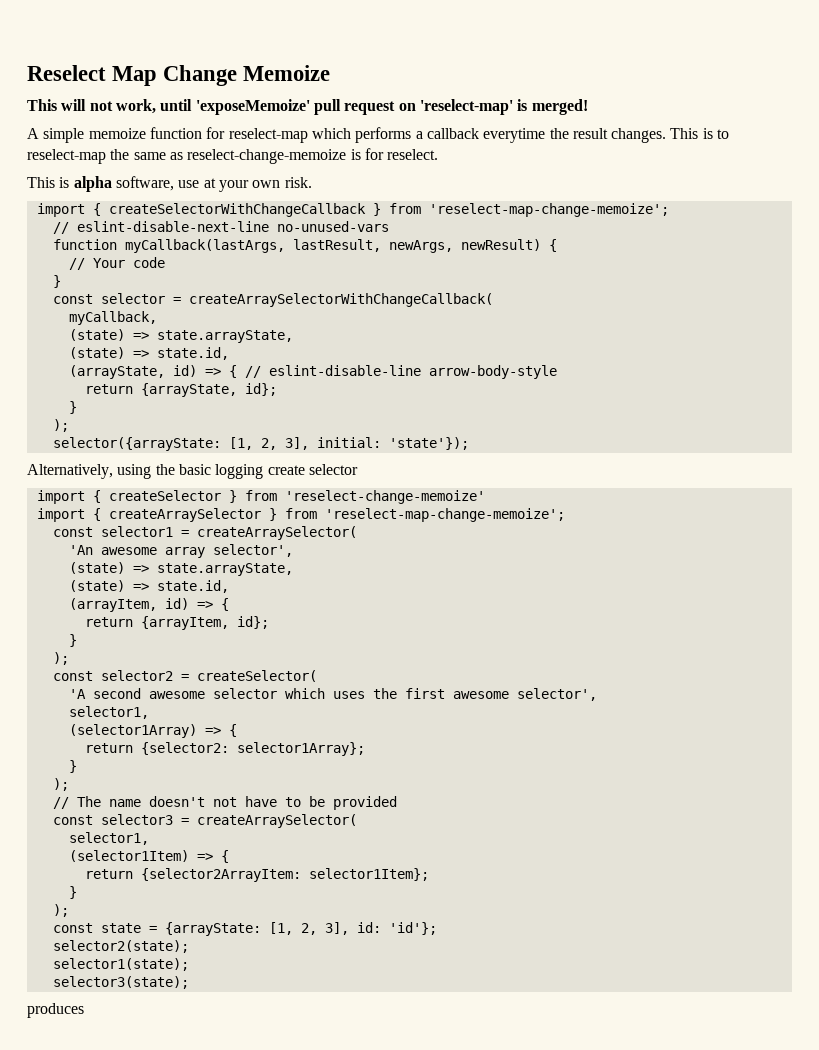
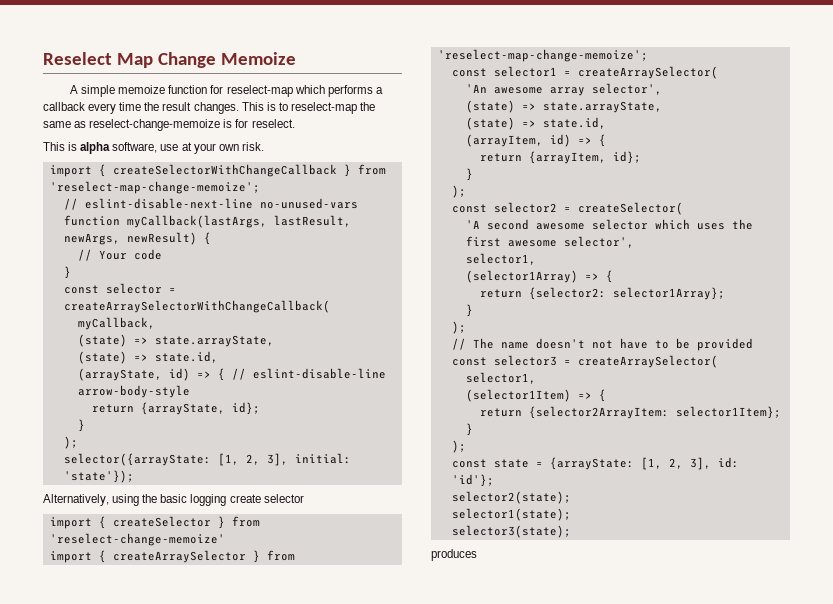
[27,99,588,115] // This will not work, until 'exposeMemoize' pull request on 'reselect-map' is merged! -> (297, 58) none
[483,128,546,143] everytime -> [88,102,142,114] every time

